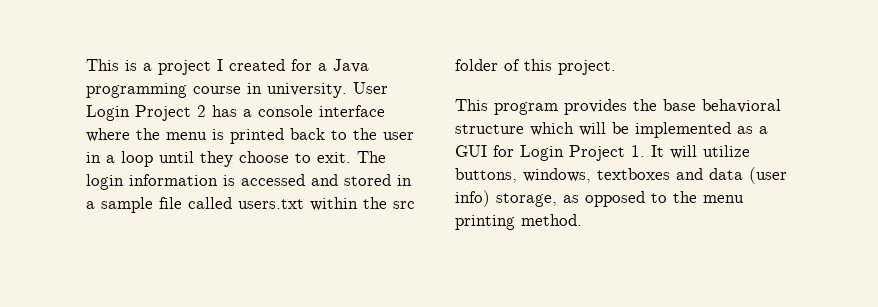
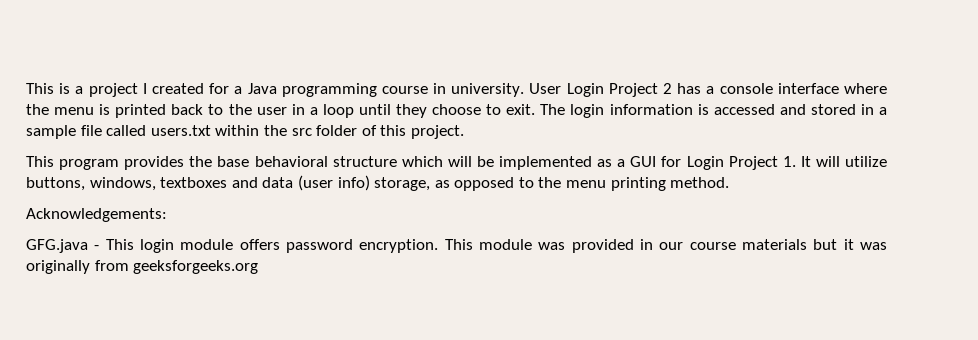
(582, 220) none -> [26,208,167,222] [26,239,888,253] [26,260,259,274] // Acknowledgements: // GFG.java - This login module offers password encryption. This module was provided in our course materials but it was originally from geeksforgeeks.org

